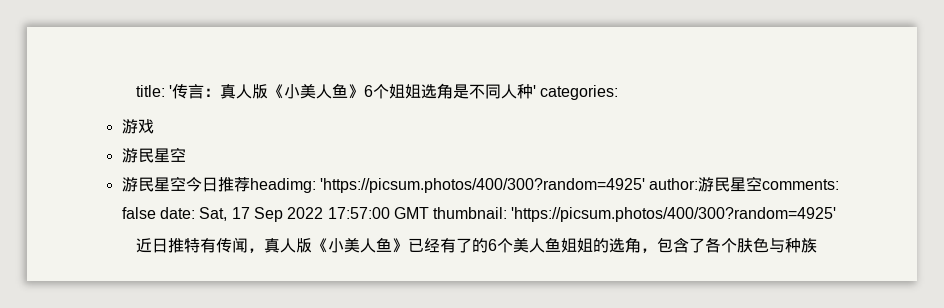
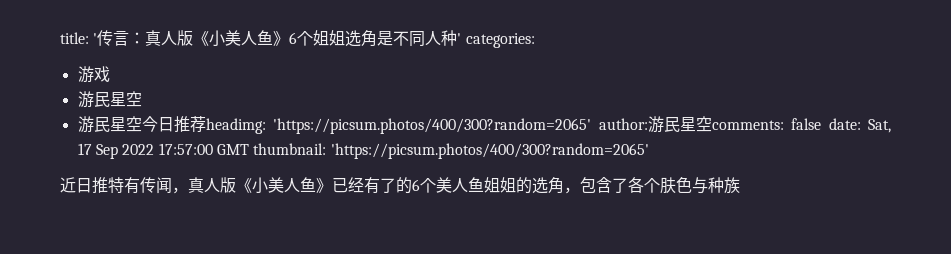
[319,178,645,193] 'https://picsum.photos/400/300?random=4925' -> [273,118,592,134] 'https://picsum.photos/400/300?random=2065'
[511,207,837,222] 'https://picsum.photos/400/300?random=4925' -> [330,143,649,159] 'https://picsum.photos/400/300?random=2065'

